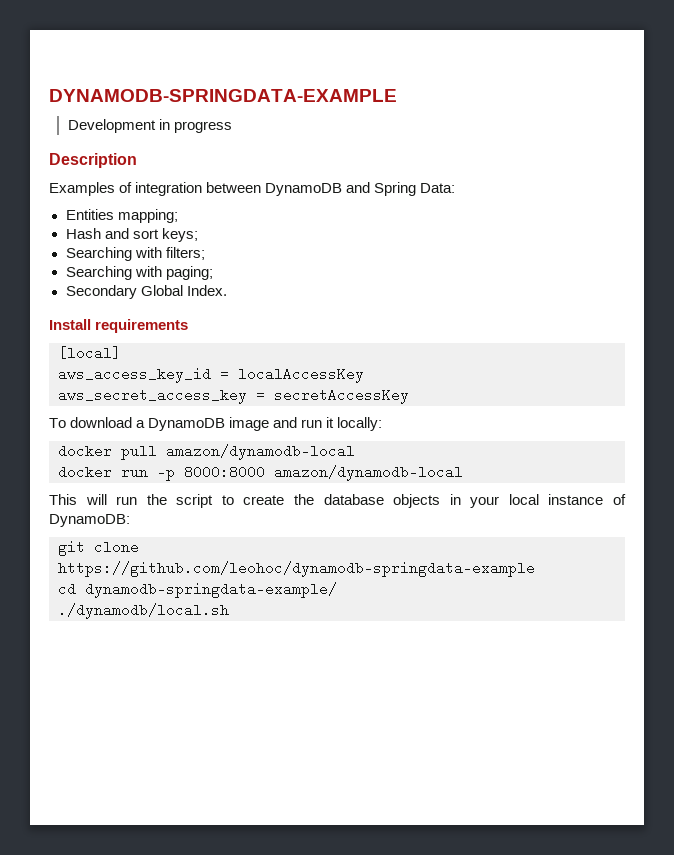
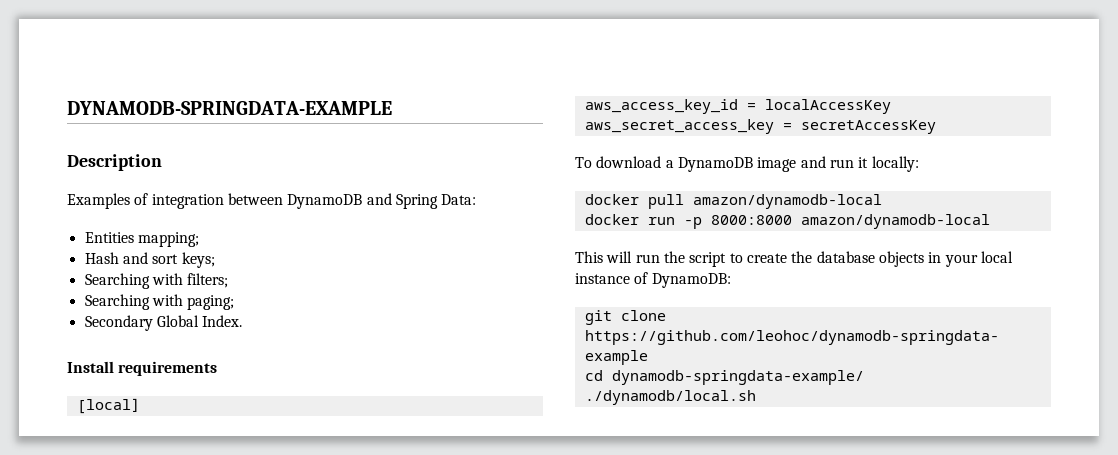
[67,119,232,133] // Development in progress -> (392, 108) none

